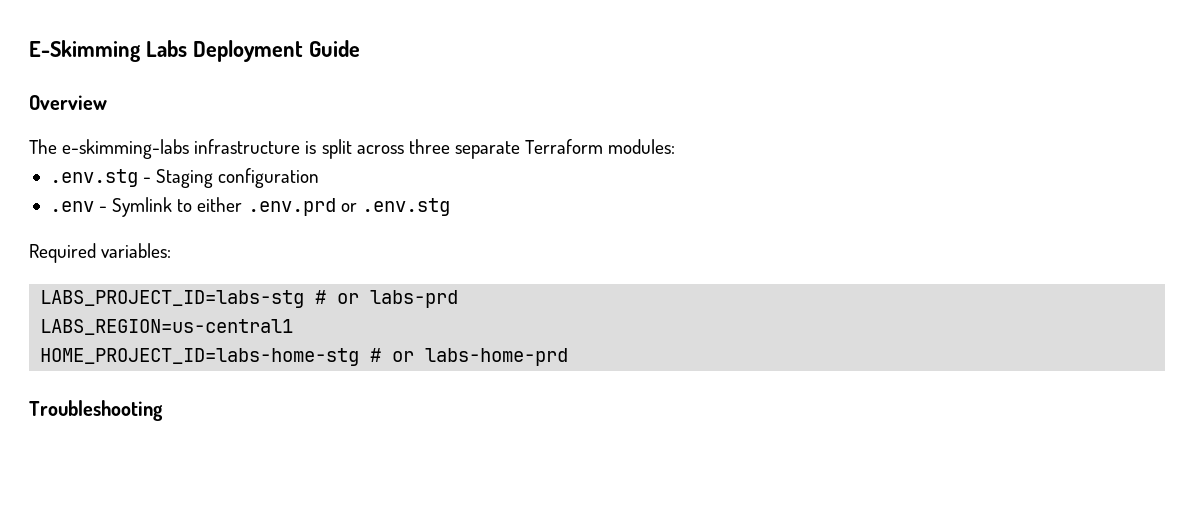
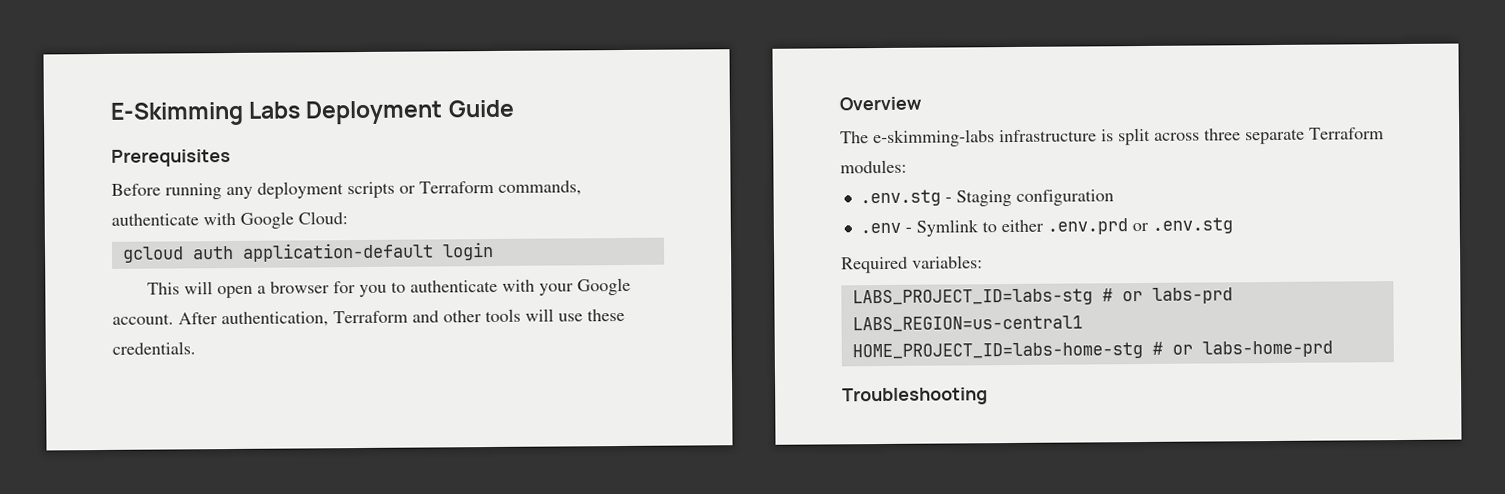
(360, 48) none -> [111,149,231,167] [111,180,582,200] [111,211,348,229] [121,241,494,263] [146,277,631,299] [112,308,625,328] [112,341,196,355] // Prerequisites // Before running any deployment scripts or Terraform commands, authenticate with Google Cloud: // gcloud auth application-default login // This will open a browser for you to authenticate with your Google account. After authentication, Terraform and other tools will use these credentials.

